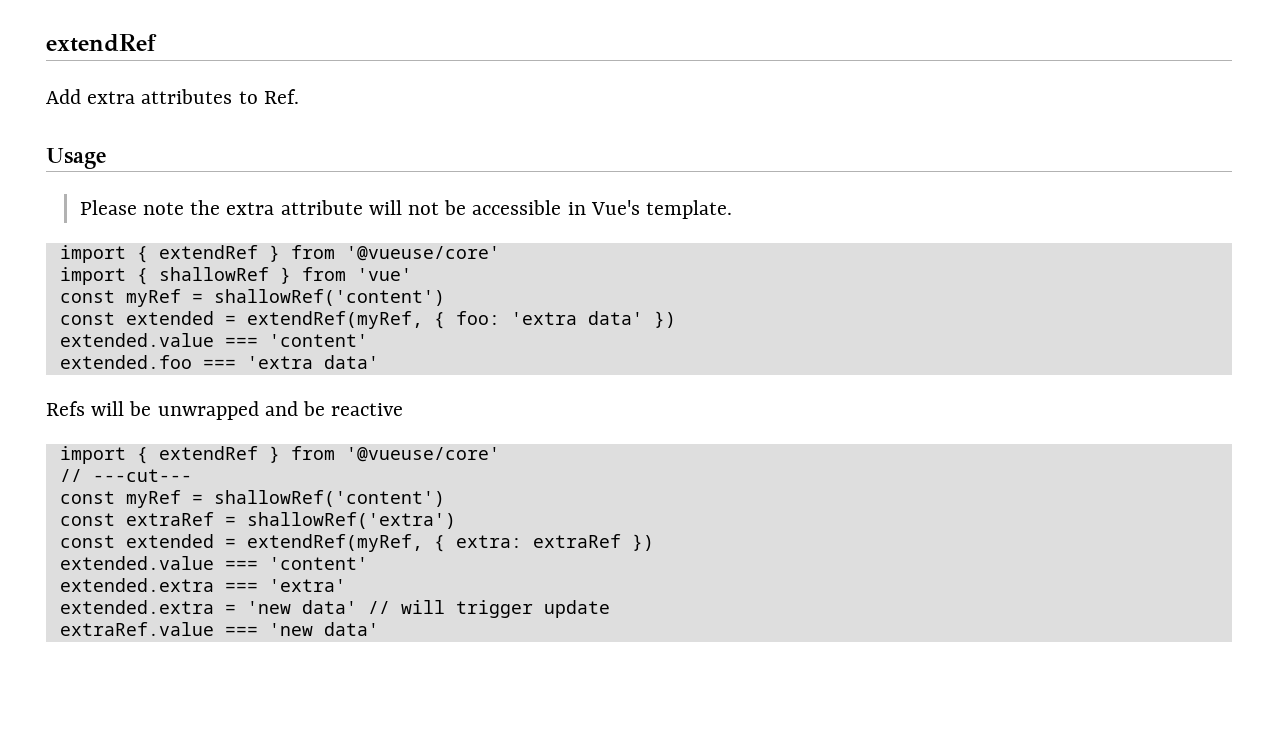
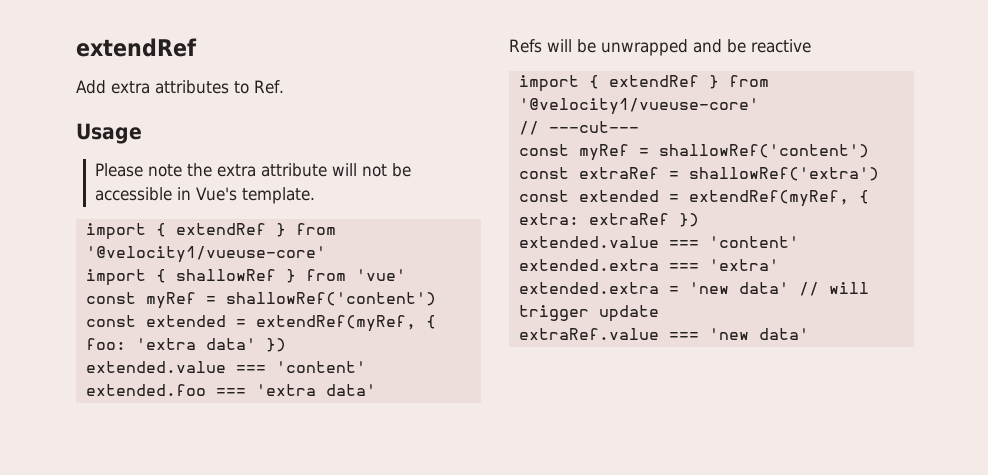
[345,246,500,261] '@vueuse/core' -> [85,246,326,263] '@velocity1/vueuse-core'
[345,447,500,462] '@vueuse/core' -> [518,98,759,115] '@velocity1/vueuse-core'

